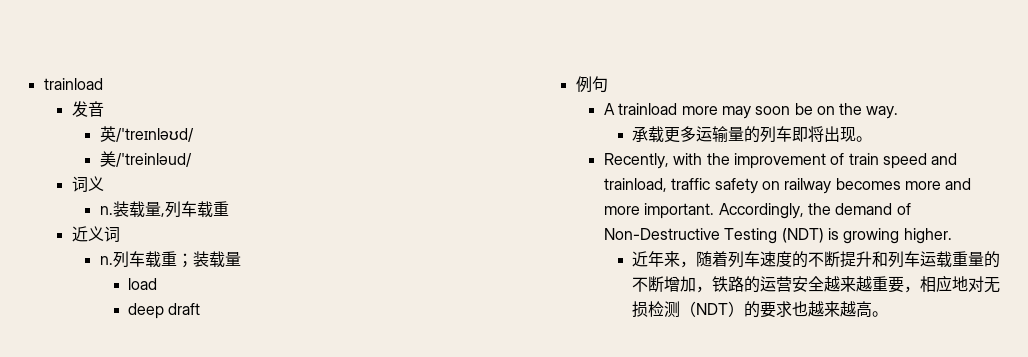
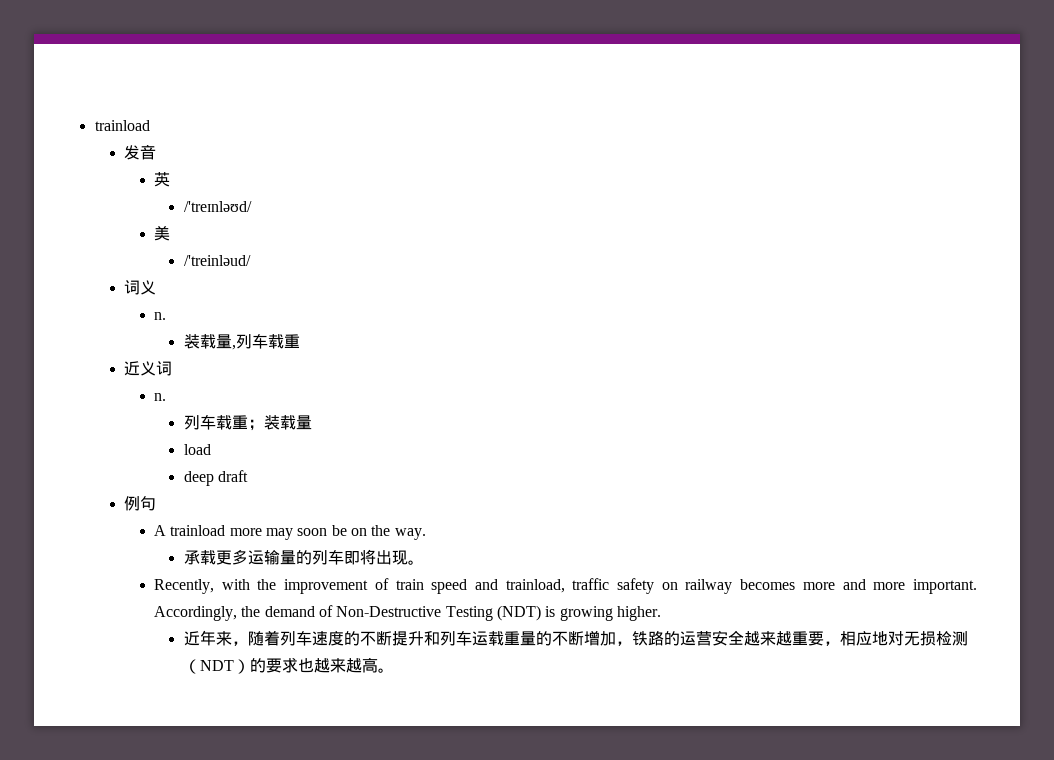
(116, 134) none -> (171, 179) //
(116, 159) none -> (171, 233) //
(113, 210) none -> (167, 316) //
(113, 260) none -> (167, 397) //

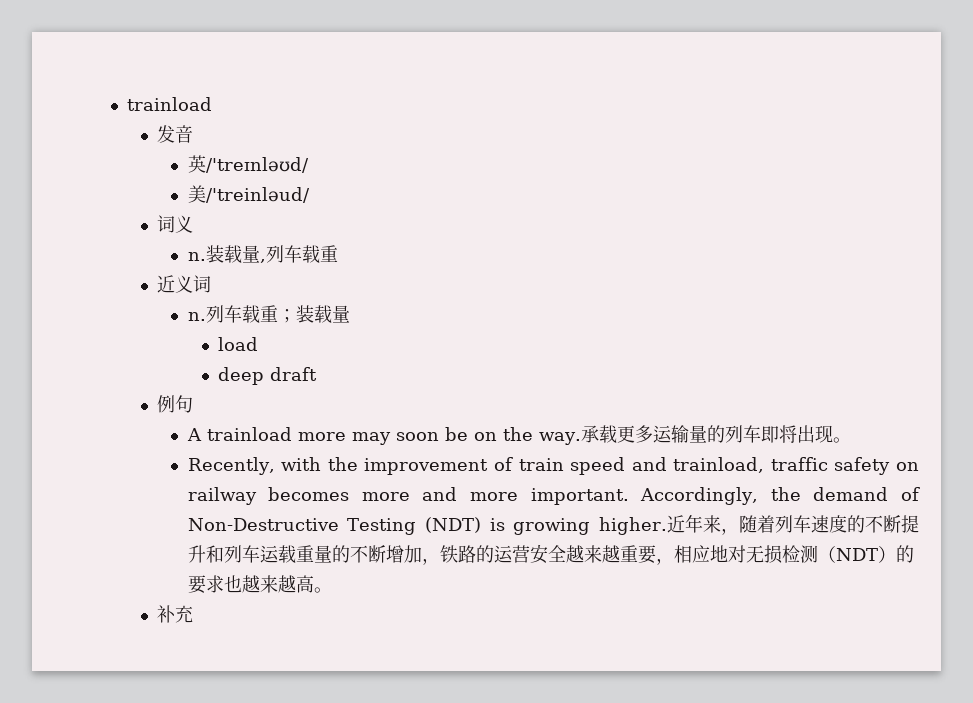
(171, 179) // -> (206, 164) none
(171, 233) // -> (206, 194) none
(167, 316) // -> (206, 256) none
(167, 397) // -> (206, 316) none
(426, 534) // -> (581, 438) none
(661, 613) // -> (668, 526) none
(394, 670) none -> [157,605,194,623] // 补充

